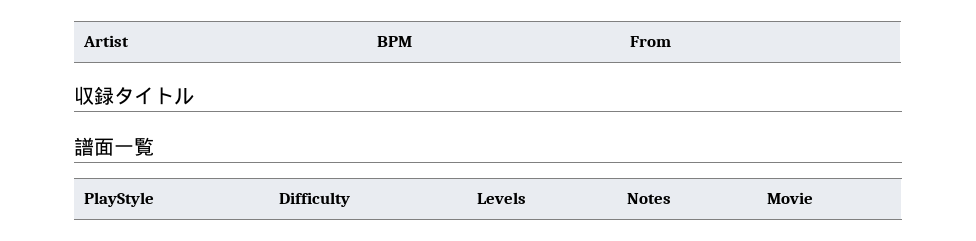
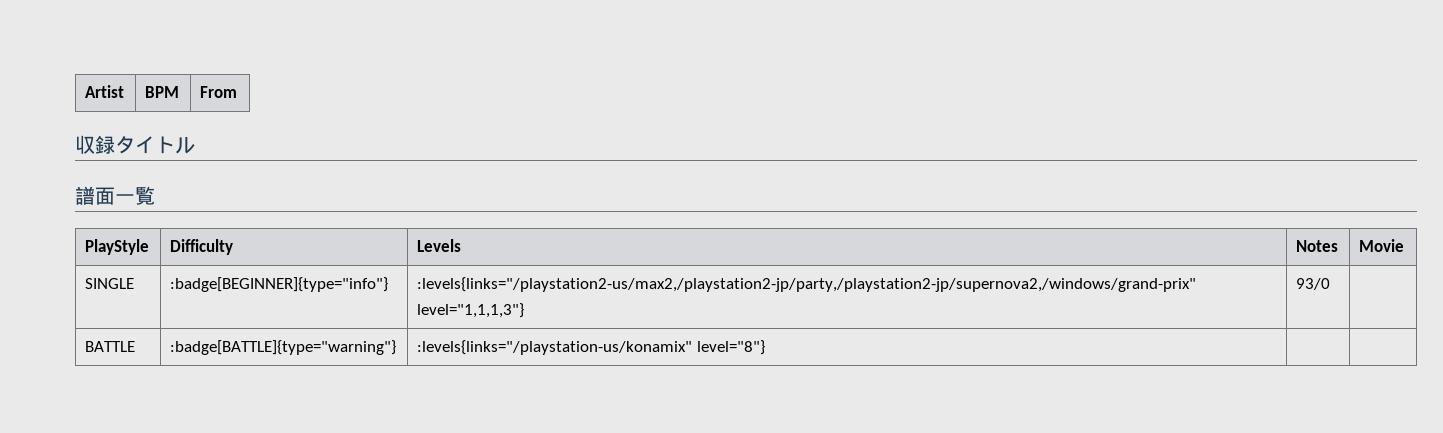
(813, 198) none -> [85,278,135,289] [170,277,389,292] [417,277,1197,292] [417,303,525,318] [1296,278,1331,290] [85,341,136,352] [170,340,397,355] [417,340,765,355] // SINGLE | :badge[BEGINNER]{type="info"} | :levels{links="/playstation2-us/max2,/playstation2-jp/party,/playstation2-jp/supernova2,/windows/grand-prix" level="1,1,1,3"} | 93/0 | // BATTLE | :badge[BATTLE]{type="warning"} | :levels{links="/playstation-us/konamix" level="8"} | |

